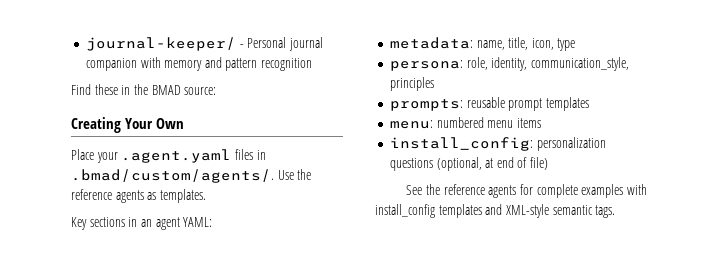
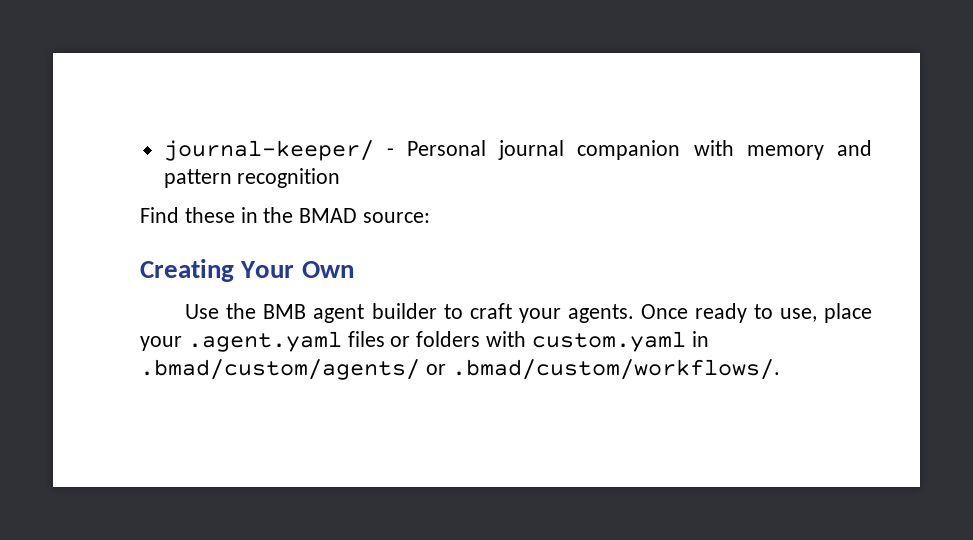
[71,149,266,163] [71,169,312,183] [71,189,206,203] [71,217,213,230] [389,37,576,51] [389,57,629,71] [389,77,434,91] [389,97,589,111] [389,117,541,129] [389,137,606,151] [389,157,549,171] [406,184,647,198] [375,204,616,218] Place your .agent.yaml files in .bmad/custom/agents/. Use the reference agents as templates. // Key sections in an agent YAML: // metadata: name, title, icon, type // persona: role, identity, communication_style, principles // prompts: reusable prompt templates // menu: numbered menu items // install_config: personalization questions (optional, at end of file) // See the reference agents for complete examples with install_config templates and XML-style semantic tags. -> [185,303,872,323] [140,331,709,352] [140,359,780,380] Use the BMB agent builder to craft your agents. Once ready to use, place your .agent.yaml files or folders with custom.yaml in .bmad/custom/agents/ or .bmad/custom/workflows/.

